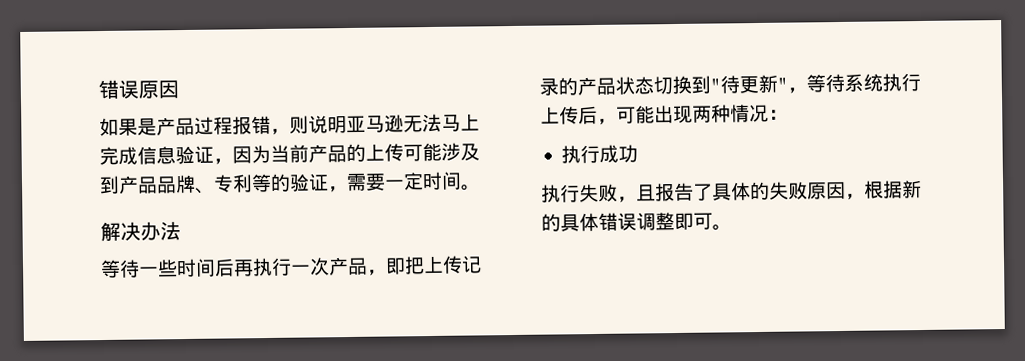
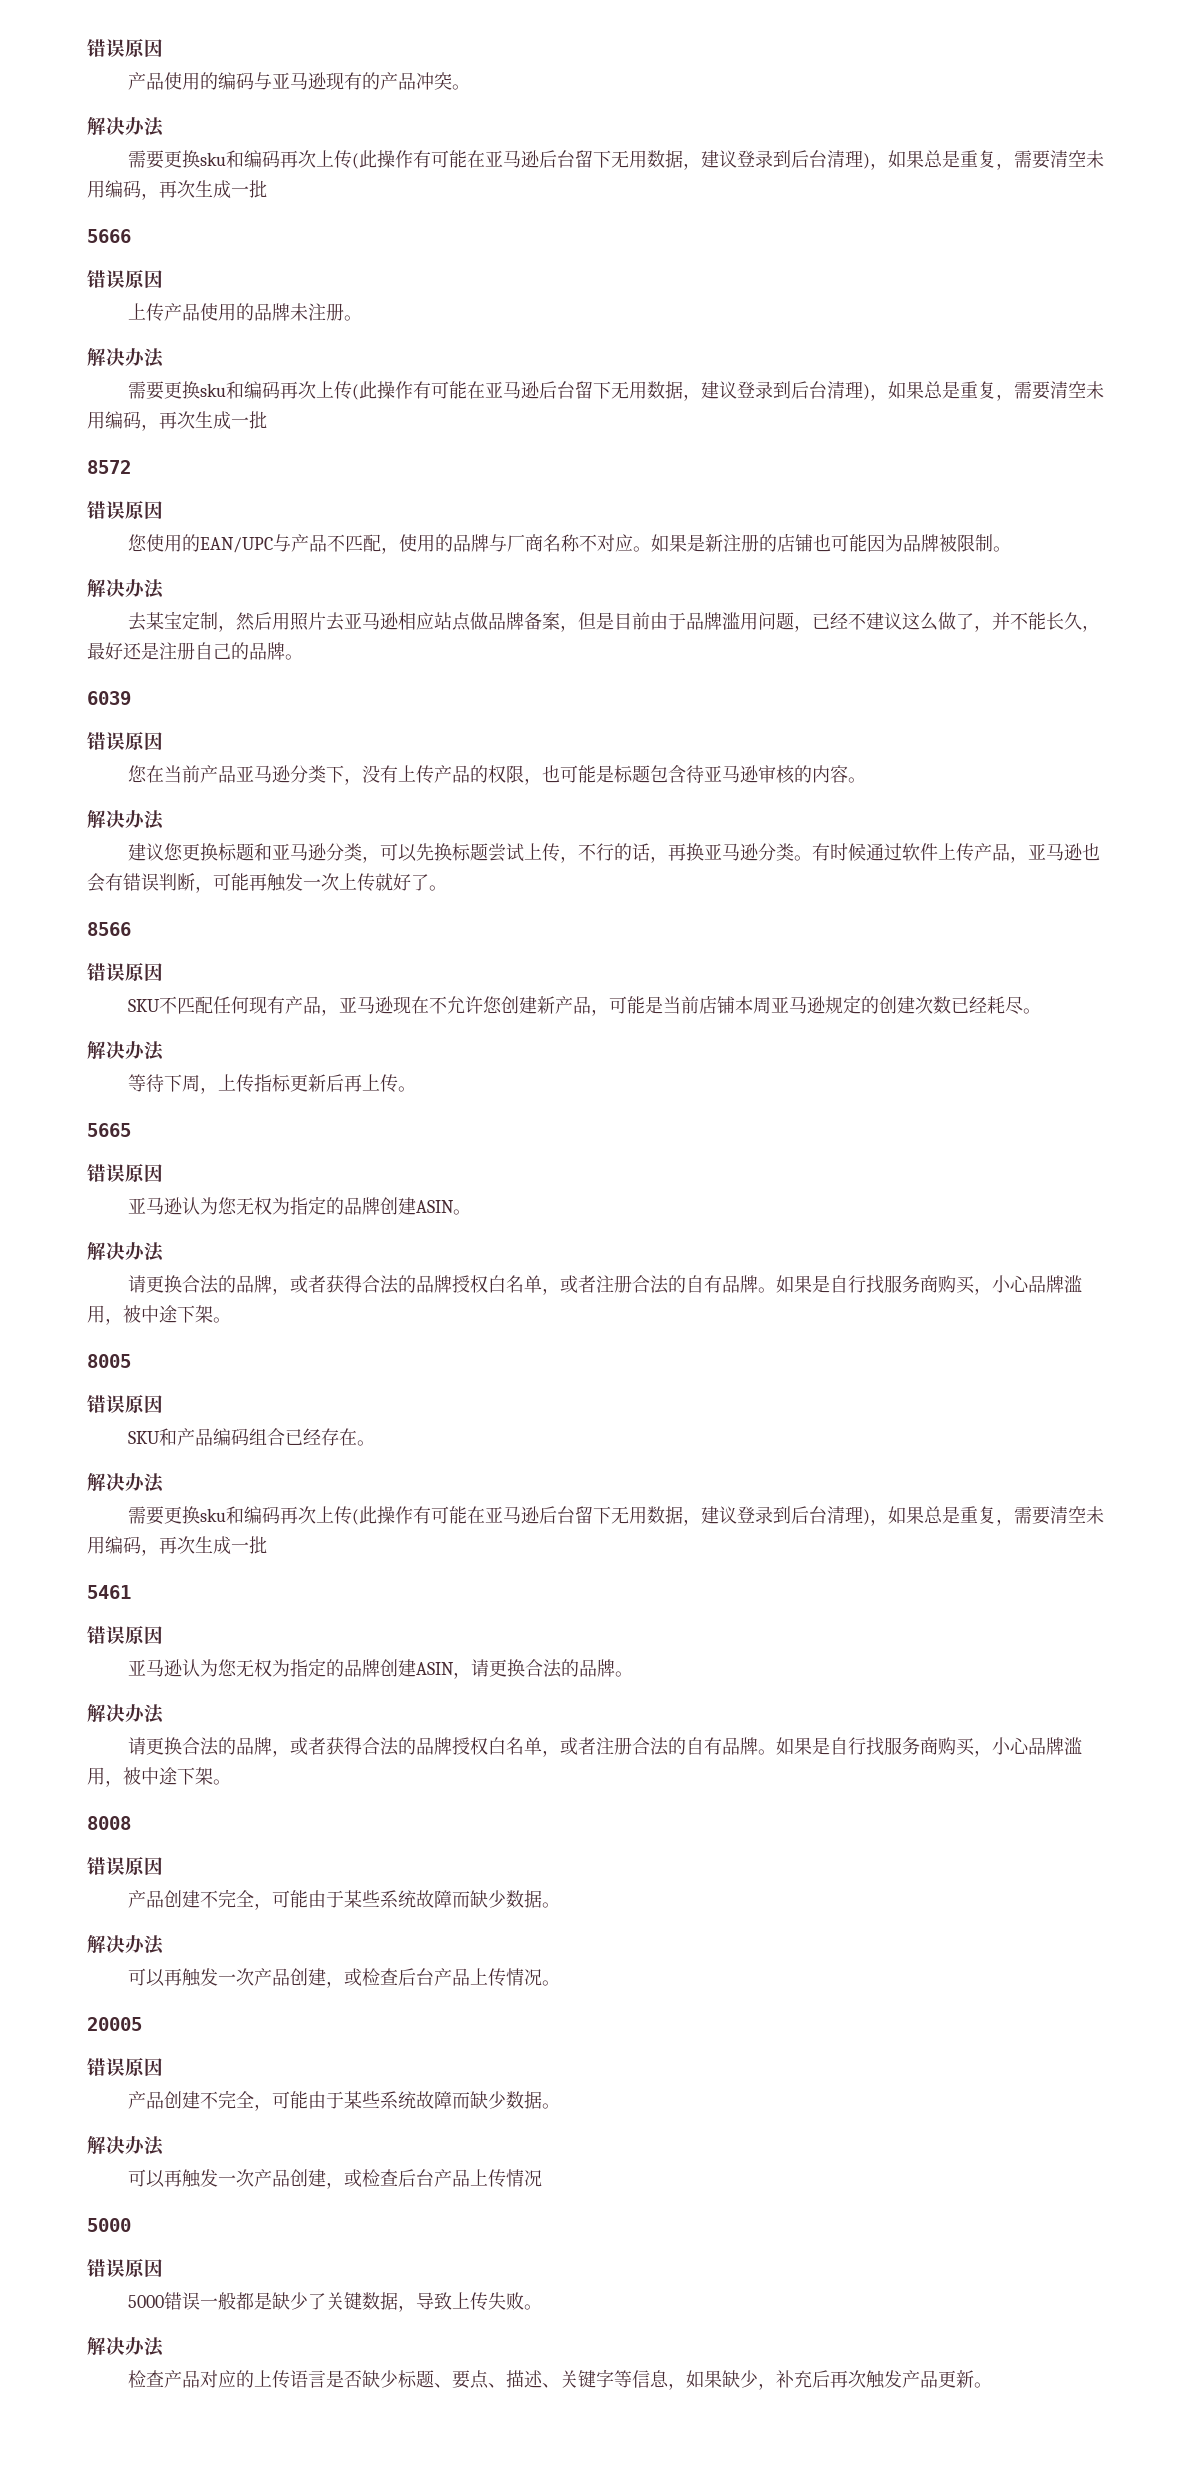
[98,79,179,100] [99,113,480,137] [99,144,271,166] 错误原因 // 如果是产品过程报错，则说明亚马逊无法马上完成信息验证，因为 -> [87,39,163,57] [128,72,471,90] [87,117,164,137] [128,150,1105,170] [87,180,267,200] [87,229,131,243] [87,270,163,288] [128,303,363,322] [87,348,164,368] [128,381,1105,401] [87,411,267,431] [87,460,131,474] [87,501,163,519] [128,533,1012,554] [87,579,164,599] [128,611,1101,632] [87,642,303,660] [87,691,131,705] [87,732,163,750] [128,765,165,783] 错误原因 // 产品使用的编码与亚马逊现有的产品冲突。 // 解决办法 // 需要更换sku和编码再次上传(此操作有可能在亚马逊后台留下无用数据，建议登录到后台清理)，如果总是重复，需要清空未用编码，再次生成一批 // 5666 // 错误原因 // 上传产品使用的品牌未注册。 // 解决办法 // 需要更换sku和编码再次上传(此操作有可能在亚马逊后台留下无用数据，建议登录到后台清理)，如果总是重复，需要清空未用编码，再次生成一批 // 8572 // 错误原因 // 您使用的EAN/UPC与产品不匹配，使用的品牌与厂商名称不对应。如果是新注册的店铺也可能因为品牌被限制。 // 解决办法 // 去某宝定制，然后用照片去亚马逊相应站点做品牌备案，但是目前由于品牌滥用问题，已经不建议这么做了，并不能长久，最好还是注册自己的品牌。 // 6039 // 错误原因 // 您在
[346,142,480,163] [99,171,481,195] [100,221,181,242] [100,255,482,279] [539,73,921,96] [540,104,788,125] [560,144,638,164] [541,180,922,203] [541,212,713,232] 的上传可能涉及到产品品牌、专利等的验证，需要一定时间。 // 解决办法 // 等待一些时间后再执行一次产品，即把上传记录的产品状态切换到"待更新"，等待系统执行上传后，可能出现两种情况： // 执行成功 // 执行失败，且报告了具体的失败原因，根据新的具体错误调整即可 -> [236,765,867,785] [87,810,164,830] [128,843,1101,863] [87,873,447,893] [87,922,131,936] [87,963,163,981] [128,995,1042,1016] [87,1041,164,1061] [128,1074,417,1094] [87,1123,131,1137] [87,1164,163,1182] [128,1196,472,1215] [87,1242,164,1262] [128,1275,1083,1295] [87,1305,231,1325] [87,1354,131,1368] [87,1395,163,1413] [128,1428,376,1446] [87,1473,164,1493] [128,1506,1105,1526] [87,1536,267,1556] [87,1585,131,1599] [87,1626,163,1644] [128,1658,634,1679] [87,1704,164,1724] [128,1737,1083,1757] [87,1767,231,1787] [87,1816,131,1830] [87,1857,163,1875] [128,1889,561,1910] [87,1935,164,1955] [128,1968,561,1988] [87,2017,142,2031] [87,2058,163,2076] [128,2090,561,2111] [87,2136,164,2156] [128,2169,543,2189] [87,2218,131,2232] [87,2259,163,2277] [128,2292,543,2312] [87,2337,164,2357] [128,2369,975,2390] 亚马逊分类下，没有上传产品的权限，也可能是标题包含待亚马逊审核的内容。 // 解决办法 // 建议您更换标题和亚马逊分类，可以先换标题尝试上传，不行的话，再换亚马逊分类。有时候通过软件上传产品，亚马逊也会有错误判断，可能再触发一次上传就好了。 // 8566 // 错误原因 // SKU不匹配任何现有产品，亚马逊现在不允许您创建新产品，可能是当前店铺本周亚马逊规定的创建次数已经耗尽。 // 解决办法 // 等待下周，上传指标更新后再上传。 // 5665 // 错误原因 // 亚马逊认为您无权为指定的品牌创建ASIN。 // 解决办法 // 请更换合法的品牌，或者获得合法的品牌授权白名单，或者注册合法的自有品牌。如果是自行找服务商购买，小心品牌滥用，被中途下架。 // 8005 // 错误原因 // SKU和产品编码组合已经存在。 // 解决办法 // 需要更换sku和编码再次上传(此操作有可能在亚马逊后台留下无用数据，建议登录到后台清理)，如果总是重复，需要清空未用编码，再次生成一批 // 5461 // 错误原因 // 亚马逊认为您无权为指定的品牌创建ASIN，请更换合法的品牌。 // 解决办法 // 请更换合法的品牌，或者获得合法的品牌授权白名单，或者注册合法的自有品牌。如果是自行找服务商购买，小心品牌滥用，被中途下架。 // 8008 // 错误原因 // 产品创建不完全，可能由于某些系统故障而缺少数据。 // 解决办法 // 可以再触发一次产品创建，或检查后台产品上传情况。 // 20005 // 错误原因 // 产品创建不完全，可能由于某些系统故障而缺少数据。 // 解决办法 // 可以再触发一次产品创建，或检查后台产品上传情况 // 5000 // 错误原因 // 5000错误一般都是缺少了关键数据，导致上传失败。 // 解决办法 // 检查产品对应的上传语言是否缺少标题、要点、描述、关键字等信息，如果缺少，补充后再次触发产品更新

